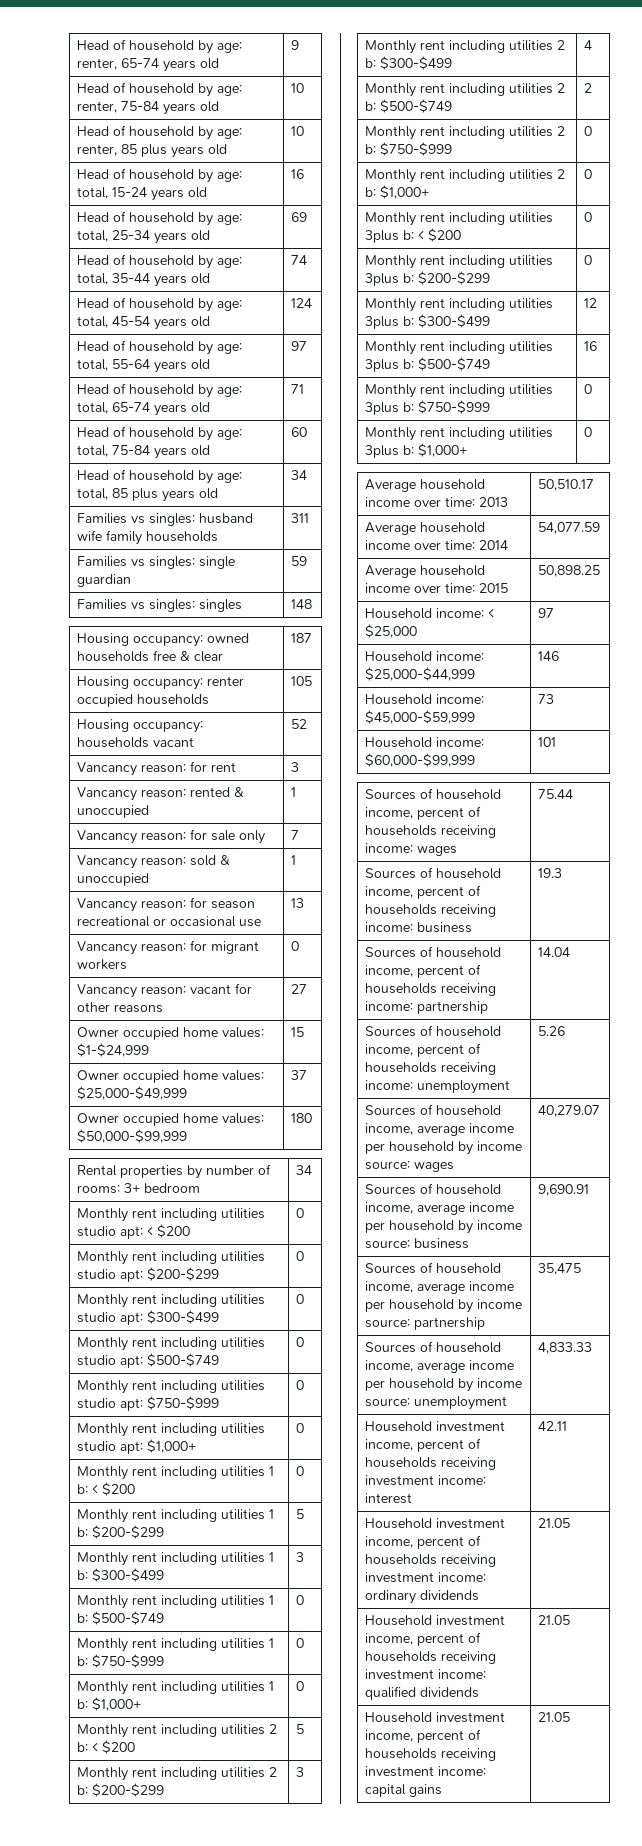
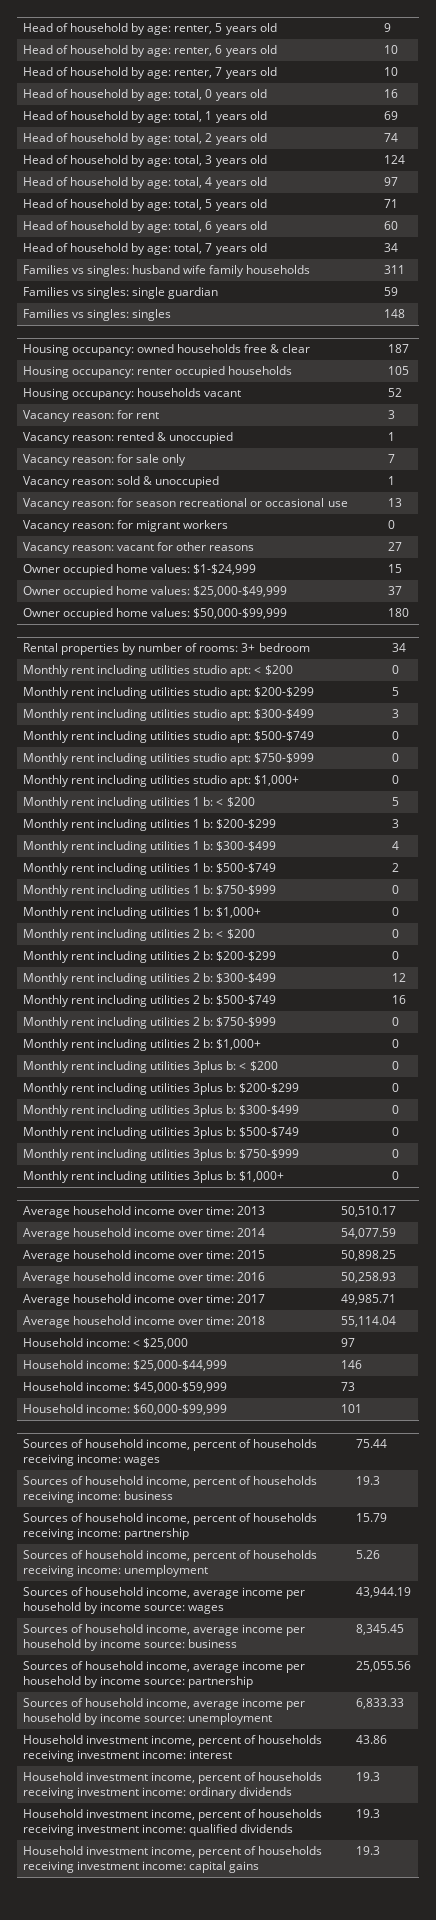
[76,39,242,54] [76,58,159,70] Head of household by age: renter, 65-74 -> [22,23,223,35] Head of household by age: renter, 5
[120,101,159,111] 75-84 -> [215,45,223,54] 6
[120,144,167,157] 85 plus -> [215,67,223,76] 7
[111,187,147,197] 15-24 -> [205,89,213,98] 0
[111,230,150,240] 25-34 -> [205,111,213,120] 1
[111,273,150,283] 35-44 -> [205,133,213,142] 2
[111,316,150,326] 45-54 -> [205,155,213,164] 3
[111,359,150,369] 55-64 -> [205,177,213,186] 4
[111,402,150,412] 65-74 -> [205,199,213,208] 5
[111,445,150,455] 75-84 -> [205,221,213,230] 6
[111,488,158,501] 85 plus -> [205,243,213,252] 7
[76,762,137,776] Vancancy -> [22,410,70,422] Vacancy
[76,787,137,801] Vancancy -> [22,432,70,444] Vacancy
[76,830,137,844] Vancancy -> [22,454,70,466] Vacancy
[76,855,137,869] Vancancy -> [22,476,70,488] Vacancy
[76,898,137,912] Vancancy -> [22,498,70,510] Vacancy
[76,941,137,955] Vancancy -> [22,520,70,532] Vacancy
[76,984,137,998] Vancancy -> [22,542,70,554] Vacancy
[295,1251,304,1261] 0 -> [391,687,399,696] 5
[295,1294,304,1304] 0 -> [391,709,399,718] 3
[295,1466,304,1476] 0 -> [391,797,399,806] 5
[295,1509,304,1519] 5 -> [391,819,399,828] 3
[295,1552,304,1562] 3 -> [391,841,399,850] 4
[295,1595,304,1605] 0 -> [391,863,399,872] 2
[295,1724,304,1734] 5 -> [391,929,399,938] 0
[295,1767,304,1777] 3 -> [391,951,399,960] 0
[583,40,592,50] 4 -> [391,973,406,982] 12
[583,83,592,93] 2 -> [391,995,406,1004] 16
[583,298,597,308] 12 -> [391,1105,399,1114] 0
[583,341,597,351] 16 -> [391,1127,399,1136] 0
(600, 571) none -> [22,1272,266,1284] [340,1272,396,1283] [22,1294,266,1306] [340,1294,396,1305] [22,1316,266,1328] [340,1316,396,1327] // Average household income over time: 2016 | 50,258.93 // Average household income over time: 2017 | 49,985.71 // Average household income over time: 2018 | 55,114.04
[537,947,570,957] 14.04 -> [355,1513,387,1522] 15.79
[537,1105,600,1117] 40,279.07 -> [355,1587,411,1598] 43,944.19
[537,1184,589,1196] 9,690.91 -> [355,1624,404,1635] 8,345.45
[537,1263,581,1275] 35,475 -> [355,1661,411,1672] 25,055.56
[537,1342,592,1354] 4,833.33 -> [355,1698,404,1709] 6,833.33
[537,1421,567,1431] 42.11 -> [355,1735,387,1744] 43.86
[537,1518,570,1528] 21.05 -> [355,1772,380,1781] 19.3
[537,1615,570,1625] 21.05 -> [355,1809,380,1818] 19.3
[537,1712,570,1722] 21.05 -> [355,1846,380,1855] 19.3

